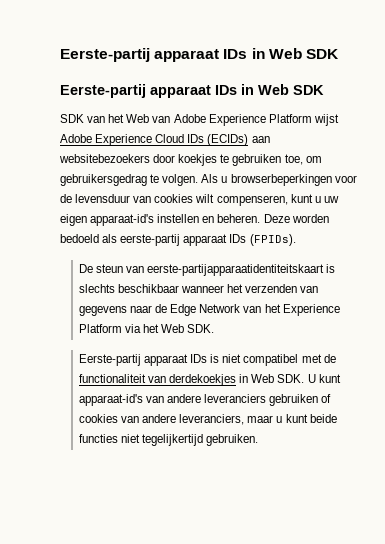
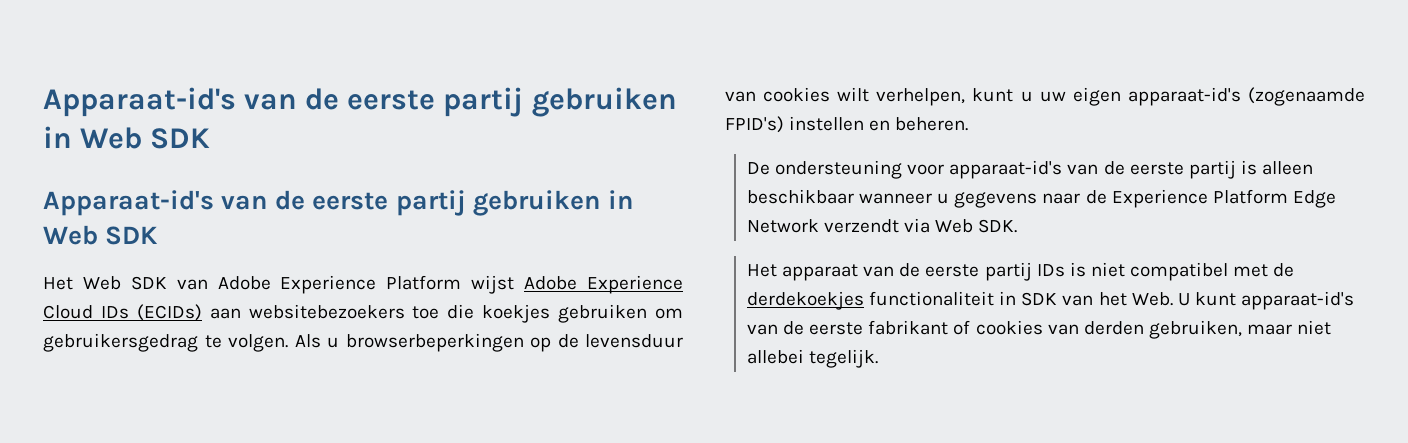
[60,48,339,62] [60,84,324,98] [60,114,150,123] Eerste-partij apparaat IDs in Web SDK // Eerste-partij apparaat IDs in Web SDK // SDK van het Web -> [43,87,677,117] [43,126,211,149] [43,190,634,216] [43,225,159,245] [43,276,167,290] Apparaat-id's van de eerste partij gebruiken in Web SDK // Apparaat-id's van de eerste partij gebruiken in Web SDK // Het Web SDK
[153,154,303,166] door koekjes te gebruiken toe, -> [412,304,648,323] toe die koekjes gebruiken
[334,175,357,183] voor -> [530,337,551,352] op
[216,195,288,206] compenseren, -> [876,88,966,106] verhelpen,
(155, 220) none -> [1248,87,1365,106] [725,116,784,133] (zogenaamde FPID's)
[263,214,329,223] [60,234,296,246] [78,264,336,276] [78,284,319,293] [78,304,340,316] [78,324,215,333] [78,354,189,366] Deze worden bedoeld als eerste-partij apparaat IDs (FPIDs). // De steun van eerste-partijapparaatidentiteitskaart is slechts beschikbaar wanneer het verzenden van gegevens naar de Edge Network van het Experience Platform via het Web SDK. // Eerste-partij apparaat -> [746,160,1314,179] [746,189,1336,208] [746,218,1018,233] [746,262,1032,281] // De ondersteuning voor apparaat-id's van de eerste partij is alleen beschikbaar wanneer u gegevens naar de Experience Platform Edge Network verzendt via Web SDK. // Het apparaat van de eerste partij
[78,374,341,386] [78,394,332,406] [78,414,337,425] [78,434,259,446] functionaliteit van derdekoekjes in Web SDK. U kunt apparaat-id's van andere leveranciers gebruiken of cookies van andere leveranciers, maar u kunt beide functies niet tegelijkertijd gebruiken. -> [746,291,1355,310] [746,320,1332,339] [746,349,879,368] derdekoekjes functionaliteit in SDK van het Web. U kunt apparaat-id's van de eerste fabrikant of cookies van derden gebruiken, maar niet allebei tegelijk.

